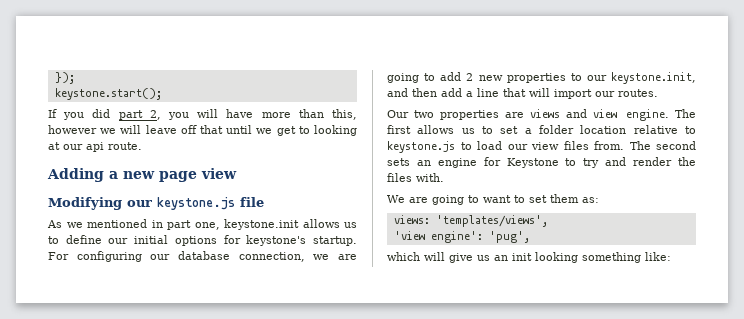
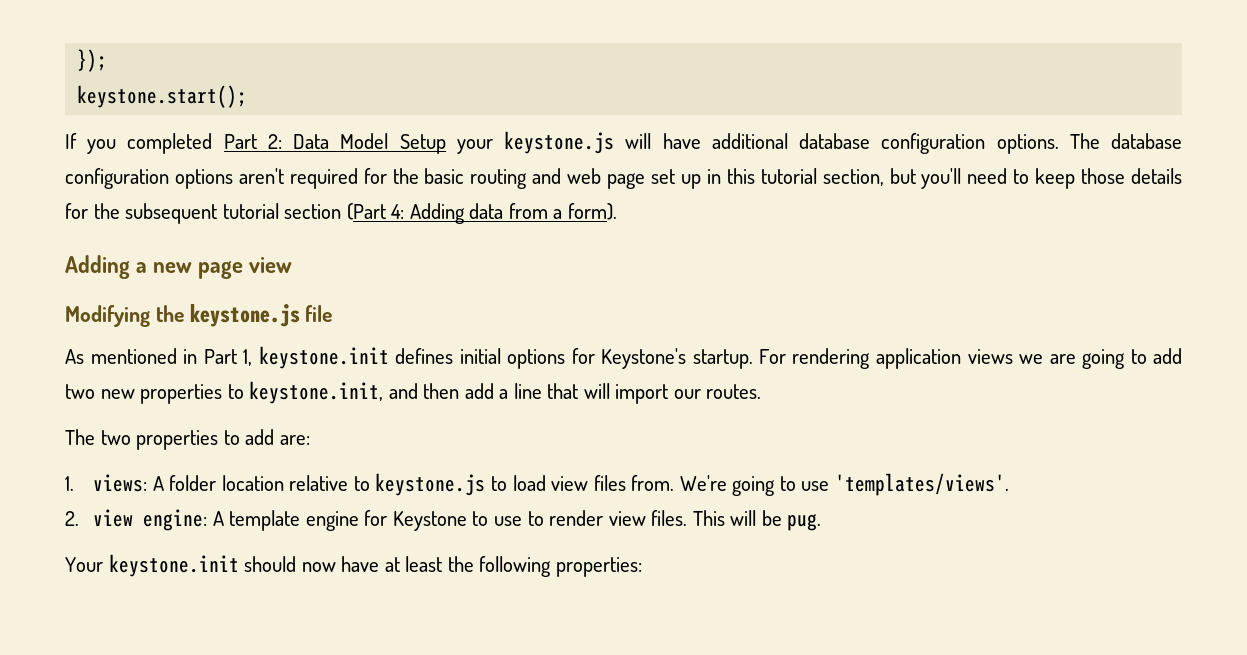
[92,109,357,120] [48,125,357,136] [48,142,142,152] did part 2, you will have more than this, however we will leave off that until we get to looking at our api route. -> [127,131,1183,154] [65,168,1183,189] [65,203,617,224] completed Part 2: Data Model Setup your keystone.js will have additional database configuration options. The database configuration options aren't required for the basic routing and web page set up in this tutorial section, but you'll need to keep those details for the subsequent tutorial section (Part 4: Adding data from a form).
[127,200,152,207] our -> [155,305,184,322] the
[66,222,83,228] we -> (84, 356) none
[167,219,357,230] [48,235,129,244] part one, keystone.init allows us to define our -> [203,346,454,369] Part 1, keystone.init defines
[246,235,307,246] keystone's -> [601,348,687,369] Keystone's
[76,251,305,262] configuring our database connection, -> [792,348,1013,369] rendering application views
[466,73,474,81] 2 -> [65,384,95,399] two
[586,75,607,81] our -> (244, 391) none
[387,110,409,118] Our -> [65,429,95,445] The
[505,109,696,121] [387,125,532,134] are views and view engine. The first allows us to set a -> [223,429,310,445] [65,474,164,492] to add are: // 1. views: A
[507,144,528,150] our -> (546, 483) none
[629,141,696,150] [387,157,696,168] [387,173,444,182] [387,194,599,205] [393,215,548,227] [393,231,530,243] [387,252,671,263] The second sets an engine for Keystone to try and render the files with. // We are going to want to set them as: // views: 'templates/views', // 'view engine': 'pug', // which will give us an init looking something like: -> [679,473,1009,496] [65,509,822,531] [65,554,642,577] We're going to use 'templates/views'. // 2. view engine: A template engine for Keystone to use to render view files. This will be pug. // Your keystone.init should now have at least the following properties:

